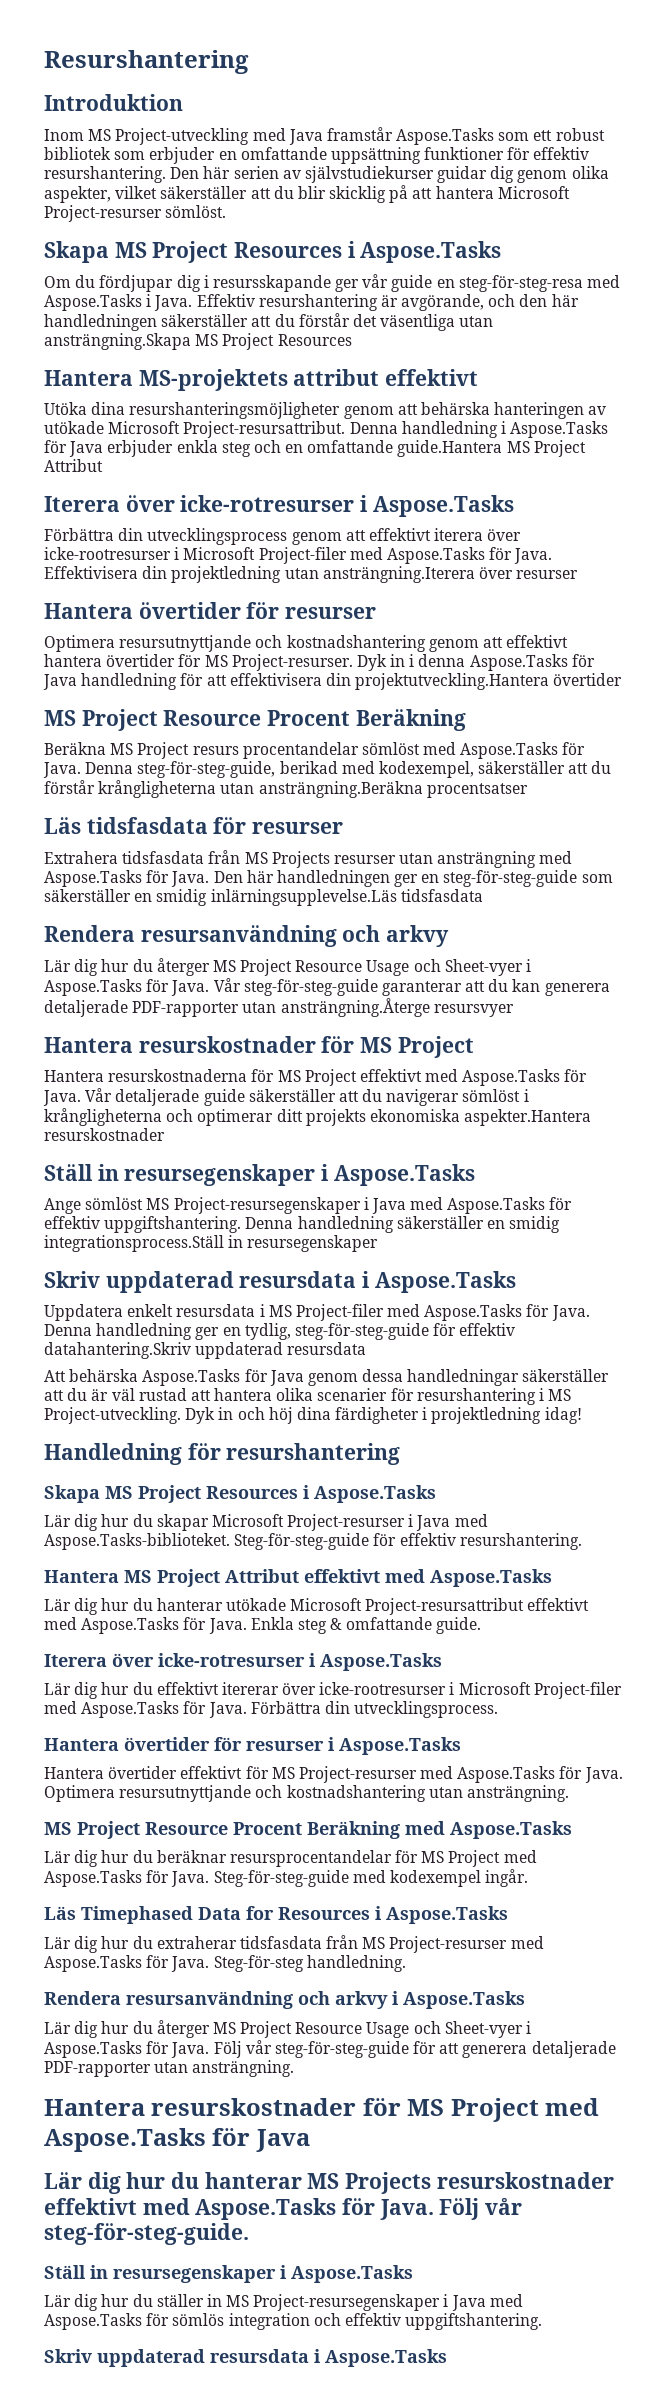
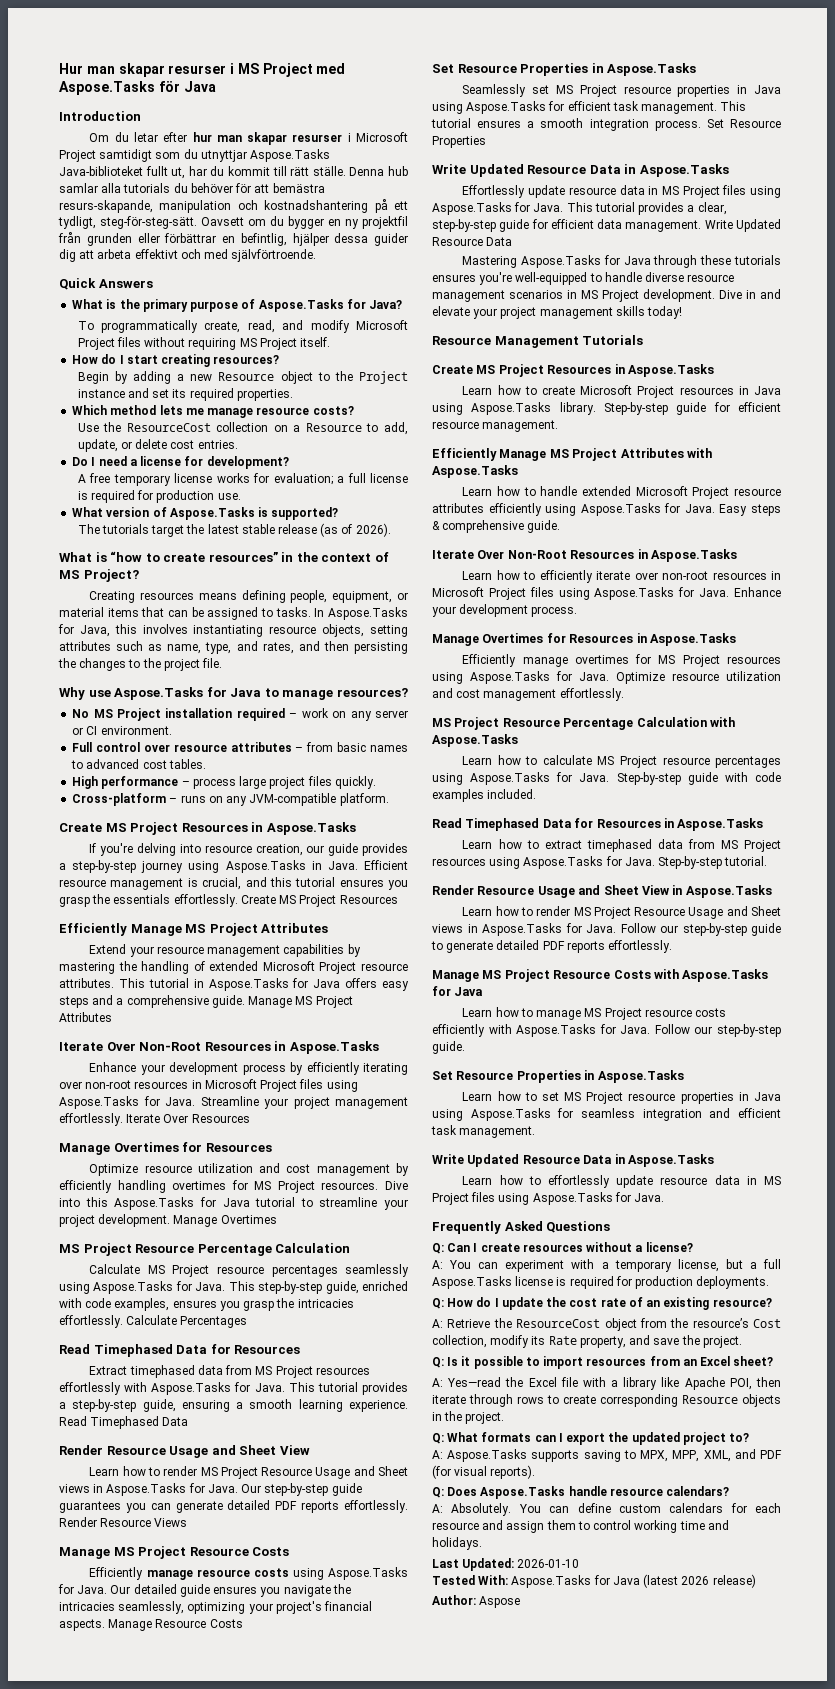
[44,50,249,74] [44,94,183,111] [44,127,605,145] [44,147,590,164] [44,166,609,183] [44,185,570,203] [44,205,227,222] [44,241,502,263] [44,274,621,292] [44,294,579,311] [44,313,494,331] [44,333,352,350] [44,369,479,391] [44,402,607,419] [44,421,609,438] [44,440,586,457] [44,459,103,472] [44,495,514,517] [44,528,522,545] [44,547,553,564] [44,566,579,583] [44,602,377,619] [44,635,569,652] [44,654,595,671] [43,673,623,690] [44,709,466,731] [44,742,586,759] [43,761,612,778] [44,780,528,798] [44,817,344,834] [44,850,573,868] [44,870,613,887] [44,889,483,906] [44,925,450,947] [44,958,532,976] [44,978,610,996] [44,998,514,1017] [44,1036,474,1058] [44,1069,588,1086] [43,1088,529,1106] [44,1108,592,1126] [44,1128,165,1141] [44,1164,475,1186] [44,1197,573,1214] [44,1216,561,1233] [44,1235,379,1252] [44,1271,516,1293] [44,1304,590,1321] [44,1323,516,1340] [44,1342,367,1359] [44,1369,610,1386] [44,1388,572,1405] [44,1407,582,1424] [44,1443,401,1465] [44,1485,436,1503] [44,1514,488,1531] [44,1533,582,1550] [44,1569,552,1587] [44,1598,590,1615] [44,1617,482,1634] [44,1653,442,1671] [44,1682,622,1699] [44,1701,499,1718] [44,1737,461,1755] [44,1766,623,1783] [44,1785,569,1802] [44,1821,572,1839] [44,1850,537,1867] [44,1869,529,1887] [44,1906,508,1924] [44,1935,544,1953] [44,1955,406,1972] [44,1991,525,2009] [44,2020,532,2038] [44,2040,616,2058] [44,2060,295,2077] [44,2098,401,2116] Resurshantering // Introduktion // Inom MS Project-utveckling med Java framstår Aspose.Tasks som ett robust bibliotek som erbjuder en omfattande uppsättning funktioner för effektiv resurshantering. Den här serien av självstudiekurser guidar dig genom olika aspekter, vilket säkerställer att du blir skicklig på att hantera Microsoft Project-resurser sömlöst. // Skapa MS Project Resources i Aspose.Tasks // Om du fördjupar dig i resursskapande ger vår guide en steg-för-steg-resa med Aspose.Tasks i Java. Effektiv resurshantering är avgörande, och den här handledningen säkerställer att du förstår det väsentliga utan ansträngning.Skapa MS Project Resources // Hantera MS-projektets attribut effektivt // Utöka dina resurshanteringsmöjligheter genom att behärska hanteringen av utökade Microsoft Project-resursattribut. Denna handledning i Aspose.Tasks för Java erbjuder enkla steg och en omfattande guide.Hantera MS Project Attribut // Iterera över icke-rotresurser i Aspose.Tasks // Förbättra din utvecklingsprocess genom att effektivt iterera över icke-rootresurser i Microsoft Project-filer med Aspose.Tasks för Java. Effektivisera din projektledning utan ansträngning.Iterera över resurser // Hantera övertider för resurser // Optimera resursutnyttjande och kostnadshantering genom att effektivt hantera övertider för MS Project-resurser. Dyk in i denna Aspose.Tasks för Java handledning för att effektivisera din projektutveckling.Hantera övertider // MS Project Resource Procent Beräkning // Beräkna MS Project resurs procentandelar sömlöst med Aspose.Tasks för Java. Denna steg-för-steg-guide, berikad med kodexempel, säkerställer att du förstår krångligheterna utan ansträngning.Beräkna procentsatser // Läs tidsfasdata för resurser // Extrahera tidsfasdata från MS Projects resurser utan ansträngning med Aspose.Tasks för Java. Den här handledningen ger en steg-för-steg-guide som säkerställer en smidig inlärningsupplevelse.Läs tidsfasdata // Rendera resursanvändning och arkvy // Lär dig hur du återger MS Project Resource Usage och Sheet-vyer i Aspose.Tasks för Java. Vår steg-för-steg-guide garanterar att du kan generera detaljerade PDF-rapporter utan ansträngning.Återge resursvyer // Hantera resurskostnader för MS Project // Hantera resurskostnaderna för MS Project effektivt med Aspose.Tasks för Java. Vår detaljerade guide säkerställer att du navigerar sömlöst i krångligheterna och optimerar ditt projekts ekonomiska aspekter.Hantera resurskostnader // Ställ in resursegenskaper i Aspose.Tasks // Ange sömlöst MS Project-resursegenskaper i Java med Aspose.Tasks för effektiv uppgiftshantering. Denna handledning säkerställer en smidig integrationsprocess.Ställ in resursegenskaper // Skriv uppdaterad resursdata i Aspose.Tasks // Uppdatera enkelt resursdata i MS Project-filer med Aspose.Tasks för Java. Denna handledning ger en tydlig, steg-för-steg-guide för effektiv datahantering.Skriv uppdaterad resursdata // Att behärska Aspose.Tasks för Java genom dessa handledningar säkerställer att du är väl rustad att hantera olika scenarier för resurshantering i MS Project-utveckling. Dyk in och höj dina färdigheter i projektledning idag! // Handledning för resurshantering // Skapa MS Project Resources i Aspose.Tasks // Lär dig hur du skapar Microsoft Project-resurser i Java med Aspose.Tasks-biblioteket. Steg-för-steg-guide för effektiv resurshantering. // Hantera MS Project Attribut effektivt med Aspose.Tasks // Lär dig hur du hanterar utökade Microsoft Project-resursattribut effektivt med Aspose.Tasks för Java. Enkla steg & omfattande guide. // Iterera över icke-rotresurser i Aspose.Tasks // Lär dig hur du effektivt itererar över icke-rootresurser i Microsoft Project-filer med Aspose.Tasks för Java. Förbättra din utvecklingsprocess. // Hantera övertider för resurser i Aspose.Tasks // Hantera övertider effektivt för MS Project-resurser med Aspose.Tasks för Java. Optimera resursutnyttjande och kostnadshantering utan ansträngning. // MS Project Resource Procent Beräkning med Aspose.Tasks // Lär dig hur du beräknar resursprocentandelar för MS Project med Aspose.Tasks för Java. Steg-för-steg-guide med kodexempel ingår. // Läs Timephased Data for Resources i Aspose.Tasks // Lär dig hur du extraherar tidsfasdata från MS Project-resurser med Aspose.Tasks för Java. Steg-för-steg handledning. // Rendera resursanvändning och arkvy i Aspose.Tasks // Lär dig hur du återger MS Project Resource Usage och Sheet-vyer i Aspose.Tasks för Java. Följ vår steg-för-steg-guide för att generera detaljerade PDF-rapporter utan ansträngning. // Hantera resurskostnader för -> [59,63,235,77] Hur man skapar resurser i
[44,2172,614,2194] [44,2197,523,2220] [44,2223,249,2245] [44,2265,413,2283] [44,2294,523,2311] [44,2313,543,2330] [44,2349,447,2367] Lär dig hur du hanterar MS Projects resurskostnader effektivt med Aspose.Tasks för Java. Följ vår steg-för-steg-guide. // Ställ in resursegenskaper i Aspose.Tasks // Lär dig hur du ställer in MS Project-resursegenskaper i Java med Aspose.Tasks för sömlös integration och effektiv uppgiftshantering. // Skriv uppdaterad resursdata i Aspose.Tasks -> [59,111,141,121] [89,132,408,145] [59,149,331,162] [59,166,408,179] [59,183,325,193] [59,199,408,213] [58,216,408,229] [58,232,408,246] [59,249,317,262] [59,278,153,290] [72,299,403,312] [77,320,408,333] [77,337,330,350] [72,354,280,367] [77,371,408,384] [77,388,293,401] [72,405,354,418] [77,422,408,435] [77,439,238,452] [72,456,289,469] [77,473,409,486] [77,490,241,503] [72,507,339,520] [77,523,391,537] [59,551,389,562] [59,569,139,582] [89,590,409,603] [59,607,408,620] [58,624,408,637] [59,641,408,654] [58,658,223,671] [59,687,408,700] [72,708,408,721] [72,726,172,735] [72,742,408,752] [71,759,206,769] [72,776,376,789] [72,793,389,806] [59,822,356,835] [89,843,408,856] [59,860,408,873] [59,877,408,890] [59,894,398,907] [59,923,329,936] [89,944,361,957] [59,961,408,974] [59,978,409,991] [59,995,353,1008] [59,1012,112,1022] [59,1041,379,1054] [89,1062,408,1075] [59,1079,358,1092] [59,1096,408,1109] [59,1113,250,1126] [59,1142,272,1155] [89,1163,409,1176] [59,1180,408,1193] [59,1197,408,1210] [59,1214,277,1227] [59,1243,351,1256] [89,1264,409,1277] [59,1281,408,1294] [59,1298,354,1311] [59,1315,248,1328] [59,1344,301,1357] [89,1365,370,1378] [59,1382,408,1395] [59,1399,408,1412] [59,1416,189,1429] [59,1445,310,1458] [89,1466,408,1479] [59,1483,362,1496] [59,1500,408,1513] [59,1517,188,1527] [59,1546,290,1559] [89,1567,409,1580] [58,1584,351,1597] [59,1601,373,1614] [59,1619,243,1631] [432,63,697,76] [462,84,781,97] [432,101,747,114] [431,118,781,131] [432,136,486,148] [432,164,729,177] [462,185,781,198] [432,202,727,215] [432,219,781,232] [432,237,513,246] [462,255,781,268] [432,272,735,285] [432,289,781,302] [432,306,683,319] [432,335,644,348] [432,364,714,377] [462,385,781,398] [432,402,781,415] [432,420,559,432] [432,448,712,461] [432,465,518,478] [462,486,781,499] [432,503,781,516] [432,520,561,533] [432,549,737,562] [462,570,781,583] [432,587,781,600] [432,604,578,617] [432,633,736,646] [462,654,781,667] [432,671,781,684] [432,688,624,701] [432,717,735,730] [432,734,518,747] [462,755,781,768] [432,772,781,785] [432,789,537,802] [432,818,764,831] [462,839,781,852] [432,856,768,869] [432,885,772,898] [462,906,781,919] [432,923,781,936] [431,940,673,953] [432,969,769,982] [432,986,484,996] [462,1007,727,1020] [432,1024,781,1037] [432,1041,465,1054] [432,1070,684,1083] [462,1091,781,1104] [432,1108,781,1121] [431,1125,536,1138] [432,1154,714,1167] [462,1175,781,1188] [432,1192,665,1205] [432,1221,611,1234] [432,1242,693,1254] [432,1259,781,1272] [432,1276,770,1289] [432,1297,772,1310] [432,1318,781,1331] [432,1335,742,1348] [432,1356,774,1369] [432,1377,781,1390] [432,1394,781,1407] [432,1411,505,1424] [432,1432,750,1445] [432,1449,782,1462] [432,1465,536,1479] [432,1486,730,1499] [432,1503,781,1516] [432,1520,729,1533] [432,1537,482,1550] [432,1558,580,1571] [432,1574,756,1588] [432,1595,521,1608] Introduction // Om du letar efter hur man skapar resurser i Microsoft Project samtidigt som du utnyttjar Aspose.Tasks Java‑biblioteket fullt ut, har du kommit till rätt ställe. Denna hub samlar alla tutorials du behöver för att bemästra resurs‑skapande, manipulation och kostnadshantering på ett tydligt, steg‑för‑steg‑sätt. Oavsett om du bygger en ny projektfil från grunden eller förbättrar en befintlig, hjälper dessa guider dig att arbeta effektivt och med självförtroende. // Quick Answers // What is the primary purpose of Aspose.Tasks for Java? // To programmatically create, read, and modify Microsoft Project files without requiring MS Project itself. // How do I start creating resources? // Begin by adding a new Resource object to the Project instance and set its required properties. // Which method lets me manage resource costs? // Use the ResourceCost collection on a Resource to add, update, or delete cost entries. // Do I need a license for development? // A free temporary license works for evaluation; a full license is required for production use. // What version of Aspose.Tasks is supported? // The tutorials target the latest stable release (as of 2026). // What is “how to create resources” in the context of MS Project? // Creating resources means defining people, equipment, or material items that can be assigned to tasks. In Aspose.Tasks for Java, this involves instantiating resource objects, setting attributes such as name, type, and rates, and then persisting the changes to the project file. // Why use Aspose.Tasks for Java to manage resources? // No MS Project installation required – work on any server or CI environment. // Full control over resource attributes – from basic names to advanced cost tables. // High performance – process large project files quickly. // Cross‑platform – runs on any JVM‑compatible platform. // Create MS Project Resources in Aspose.Tasks // If you're delving into resource creation, our guide provides a step‑by‑step journey using Aspose.Tasks in Java. Efficient resource management is crucial, and this tutorial ensures you grasp the essentials effortlessly. Create MS Project Resources // Efficiently Manage MS Project Attributes // Extend your resource management capabilities by mastering the handling of extended Microsoft Project resource attributes. This tutorial in Aspose.Tasks for Java offers easy steps and a comprehensive guide. Manage MS Project Attributes // Iterate Over Non-Root Resources in Aspose.Tasks // Enhance your development process by efficiently iterating over non‑root resources in Microsoft Project files using Aspose.Tasks for Java. Streamline your project management effortlessly. Iterate Over Resources // Manage Overtimes for Resources // Optimize resource utilization and cost management by efficiently handling overtimes for MS Project resources. Dive into this Aspose.Tasks for Java tutorial to streamline your project development. Manage Overtimes // MS Project Resource Percentage Calculation // Calculate MS Project resource percentages seamlessly using Aspose.Tasks for Java. This step‑by‑step guide, enriched with code examples, ensures you grasp the intricacies effortlessly. Calculate Percentages // Read Timephased Data for Resources // Extract timephased data from MS Project resources effortlessly with Aspose.Tasks for Java. This tutorial provides a step‑by‑step guide, ensuring a smooth learning experience. Read Timephased Data // Render Resource Usage and Sheet View // Learn how to render MS Project Resource Usage and Sheet views in Aspose.Tasks for Java. Our step‑by‑step guide guarantees you can generate detailed PDF reports effortlessly. Render Resource Views // Manage MS Project Resource Costs // Efficiently manage resource costs using Aspose.Tasks for Java. Our detailed guide ensures you navigate the intricacies seamlessly, optimizing your project's financial aspects. Manage Resource Costs // Set Resource Properties in Aspose.Tasks // Seamlessly set MS Project resource properties in Java using Aspose.Tasks for efficient task management. This tutorial ensures a smooth integration process. Set Resource Properties // Write Updated Resource Data in Aspose.Tasks // Effortlessly update resource data in MS Project files using Aspose.Tasks for Java. This tutorial provides a clear, step‑by‑step guide for efficient data management. Write Updated Resource Data // Mastering Aspose.Tasks for Java through these tutorials ensures you're well‑equipped to handle diverse resource management scenarios in MS Project development. Dive in and elevate your project management skills today! // Resource Management Tutorials // Create MS Project Resources in Aspose.Tasks // Learn how to create Microsoft Project resources in Java using Aspose.Tasks library. Step‑by‑step guide for efficient resource management. // Efficiently Manage MS Project Attributes with Aspose.Tasks // Learn how to handle extended Microsoft Project resource attributes efficiently using Aspose.Tasks for Java. Easy steps & comprehensive guide. // Iterate Over Non-Root Resources in Aspose.Tasks // Learn how to efficiently iterate over non‑root resources in Microsoft Project files using Aspose.Tasks for Java. Enhance your development process. // Manage Overtimes for Resources in Aspose.Tasks // Efficiently manage overtimes for MS Project resources using Aspose.Tasks for Java. Optimize resource utilization and cost management effortlessly. // MS Project Resource Percentage Calculation with Aspose.Tasks // Learn how to calculate MS Project resource percentages using Aspose.Tasks for Java. Step‑by‑step guide with code examples included. // Read Timephased Data for Resources in Aspose.Tasks // Learn how to extract timephased data from MS Project resources using Aspose.Tasks for Java. Step‑by‑step tutorial. // Render Resource Usage and Sheet View in Aspose.Tasks // Learn how to render MS Project Resource Usage and Sheet views in Aspose.Tasks for Java. Follow our step‑by‑step guide to generate detailed PDF reports effortlessly. // Manage MS Project Resource Costs with Aspose.Tasks for Java // Learn how to manage MS Project resource costs efficiently with Aspose.Tasks for Java. Follow our step‑by‑step guide. // Set Resource Properties in Aspose.Tasks // Learn how to set MS Project resource properties in Java using Aspose.Tasks for seamless integration and efficient task management. // Write Updated Resource Data in Aspose.Tasks // Learn how to effortlessly update resource data in MS Project files using Aspose.Tasks for Java. // Frequently Asked Questions // Q: Can I create resources without a license? // A: You can experiment with a temporary license, but a full Aspose.Tasks license is required for production deployments. // Q: How do I update the cost rate of an existing resource? // A: Retrieve the ResourceCost object from the resource’s Cost collection, modify its Rate property, and save the project. // Q: Is it possible to import resources from an Excel sheet? // A: Yes—read the Excel file with a library like Apache POI, then iterate through rows to create corresponding Resource objects in the project. // Q: What formats can I export the updated project to? // A: Aspose.Tasks supports saving to MPX, MPP, XML, and PDF (for visual reports). // Q: Does Aspose.Tasks handle resource calendars? // A: Absolutely. You can define custom calendars for each resource and assign them to control working time and holidays. // Last Updated: 2026-01-10 // Tested With: Aspose.Tasks for Java (latest 2026 release) // Author: Aspose

